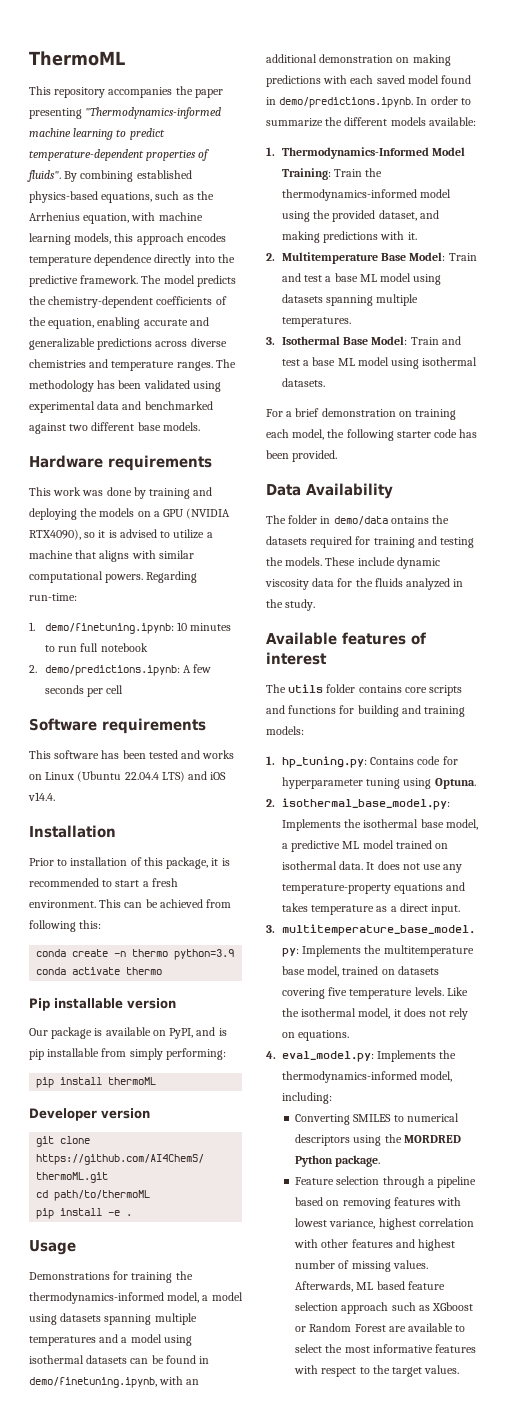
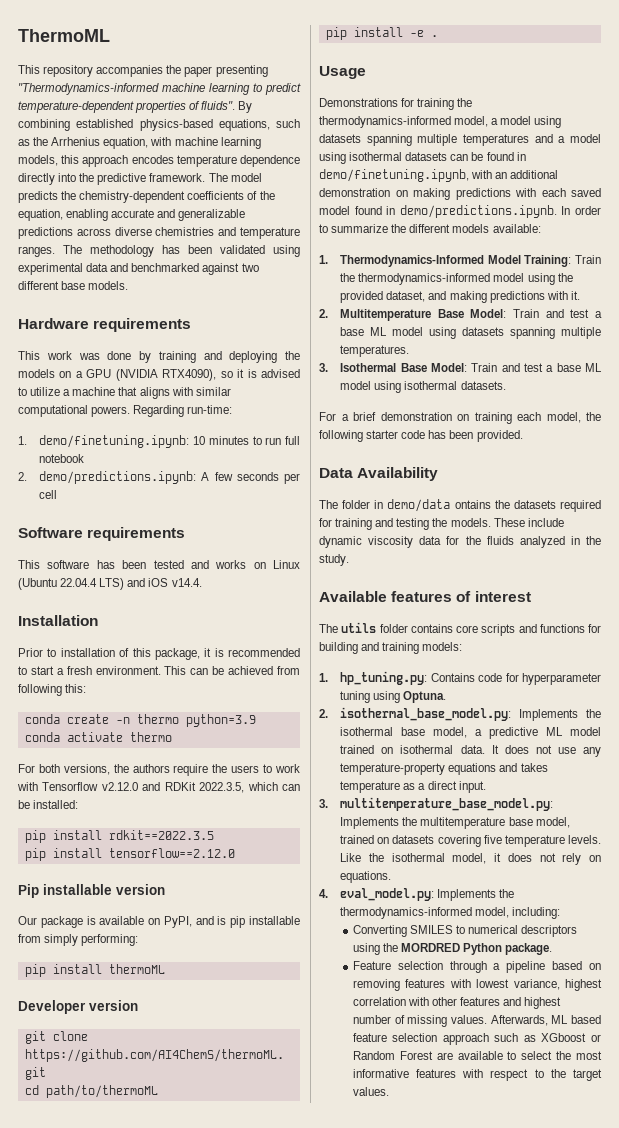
(163, 971) none -> [18,764,300,776] [17,782,300,793] [18,800,79,809] [24,830,214,843] [24,848,235,861] // For both versions, the authors require the users to work with Tensorflow v2.12.0 and RDKit 2022.3.5, which can be installed: // pip install rdkit==2022.3.5 // pip install tensorflow==2.12.0

